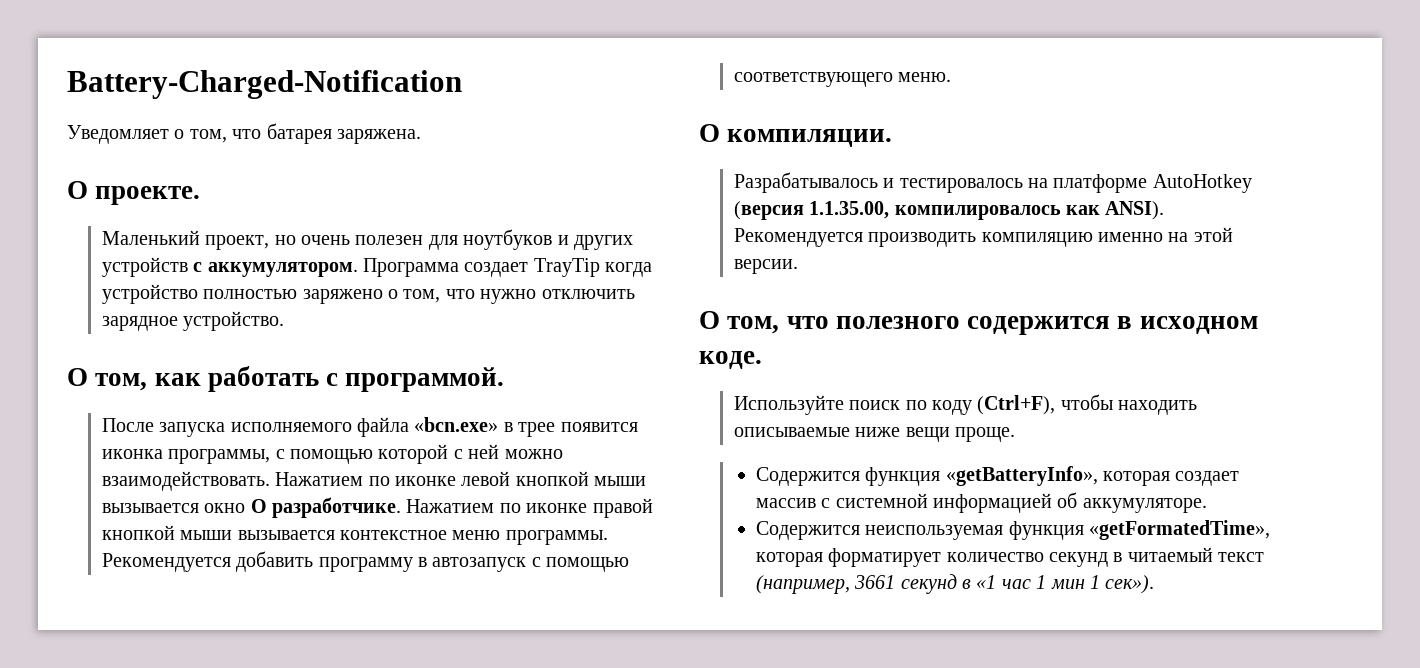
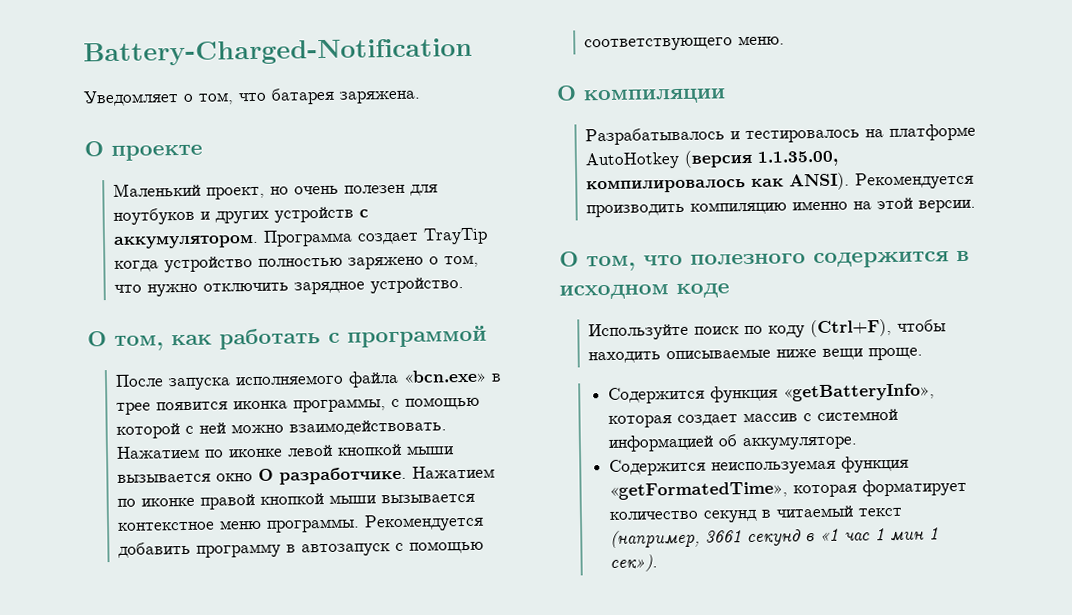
[95,186,201,205] проекте. -> [111,144,203,161] проекте
[345,367,505,392] программой. -> [347,325,487,348] программой
[727,129,893,147] компиляции. -> [583,88,726,105] компиляции
[699,351,762,369] коде. -> [676,283,730,299] коде

